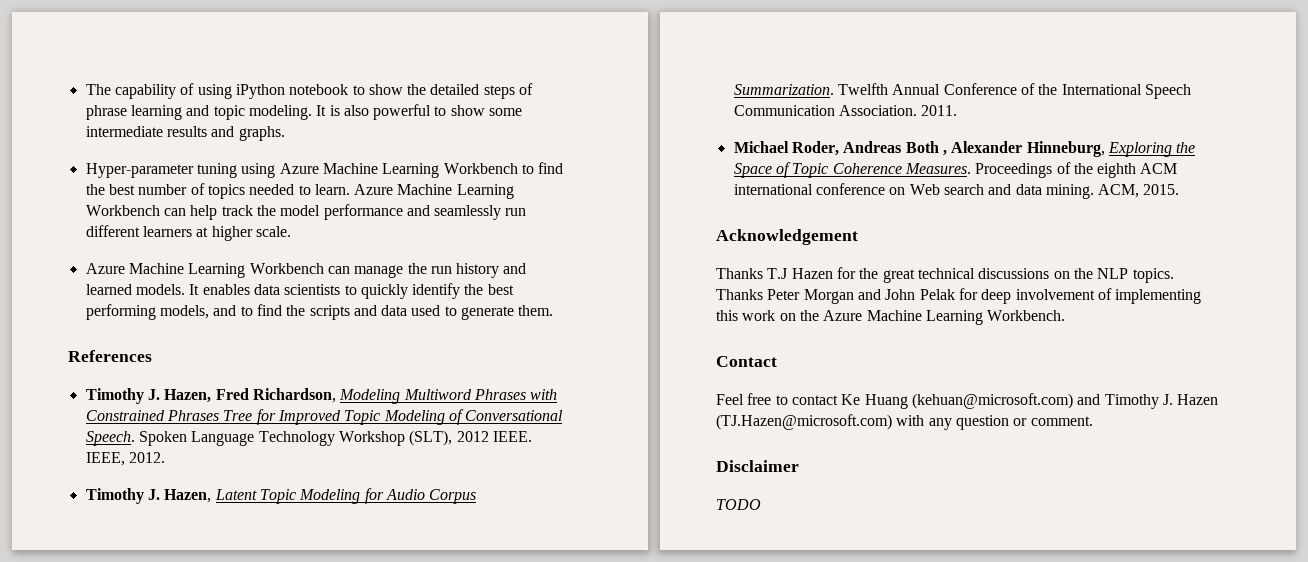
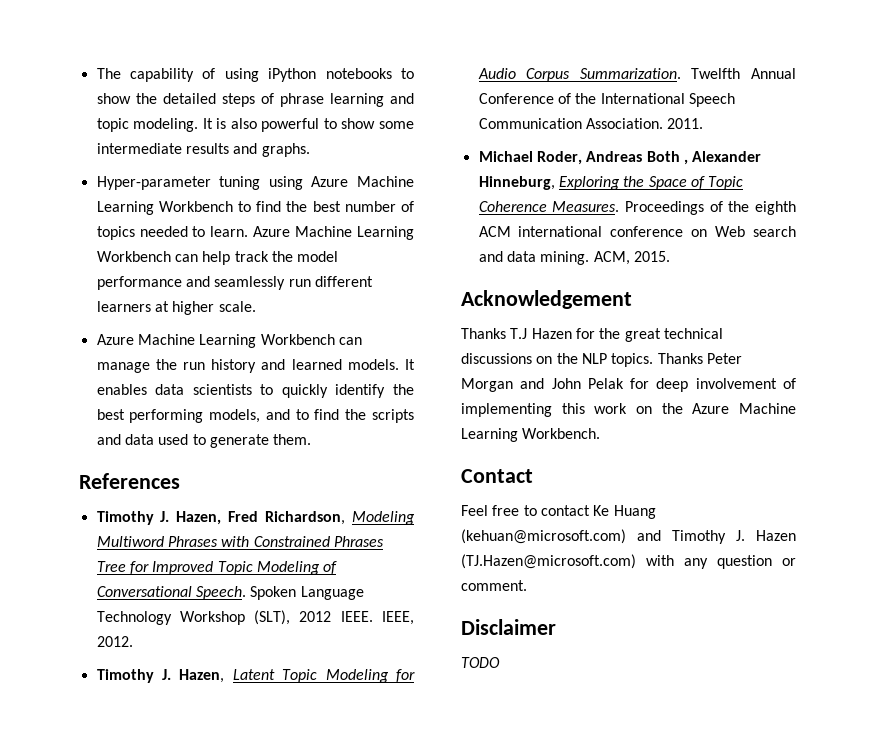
[289,84,349,95] notebook -> [325,68,392,79] notebooks

